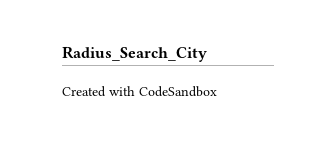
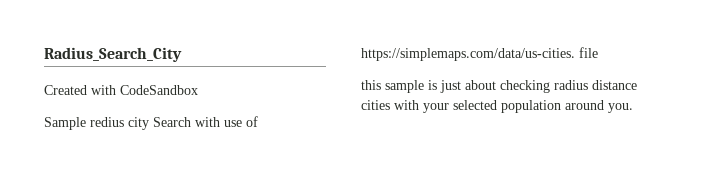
(217, 91) none -> [44,116,258,130] [361,47,598,61] [361,80,637,93] [361,100,633,113] // Sample redius city Search with use of https://simplemaps.com/data/us-cities. file // this sample is just about checking radius distance cities with your selected population around you.

